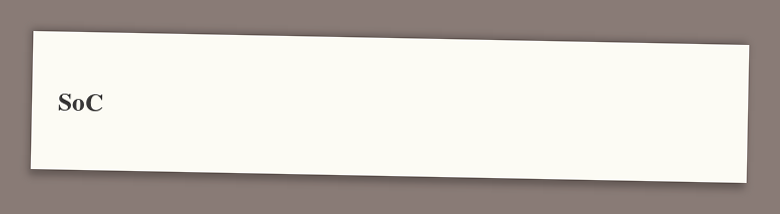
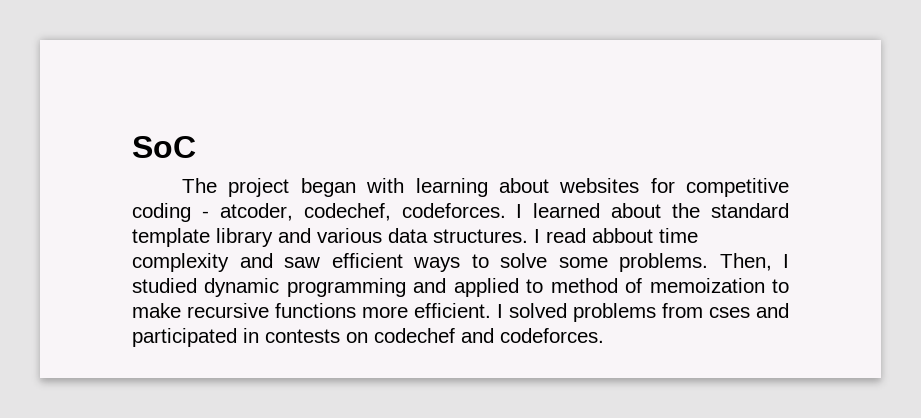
(104, 102) none -> [182,178,789,197] [132,203,790,222] [132,228,698,247] [132,253,789,272] [132,278,790,297] [132,303,789,322] [132,328,604,347] // The project began with learning about websites for competitive coding - atcoder, codechef, codeforces. I learned about the standard template library and various data structures. I read abbout time complexity and saw efficient ways to solve some problems. Then, I studied dynamic programming and applied to method of memoization to make recursive functions more efficient. I solved problems from cses and participated in contests on codechef and codeforces.

